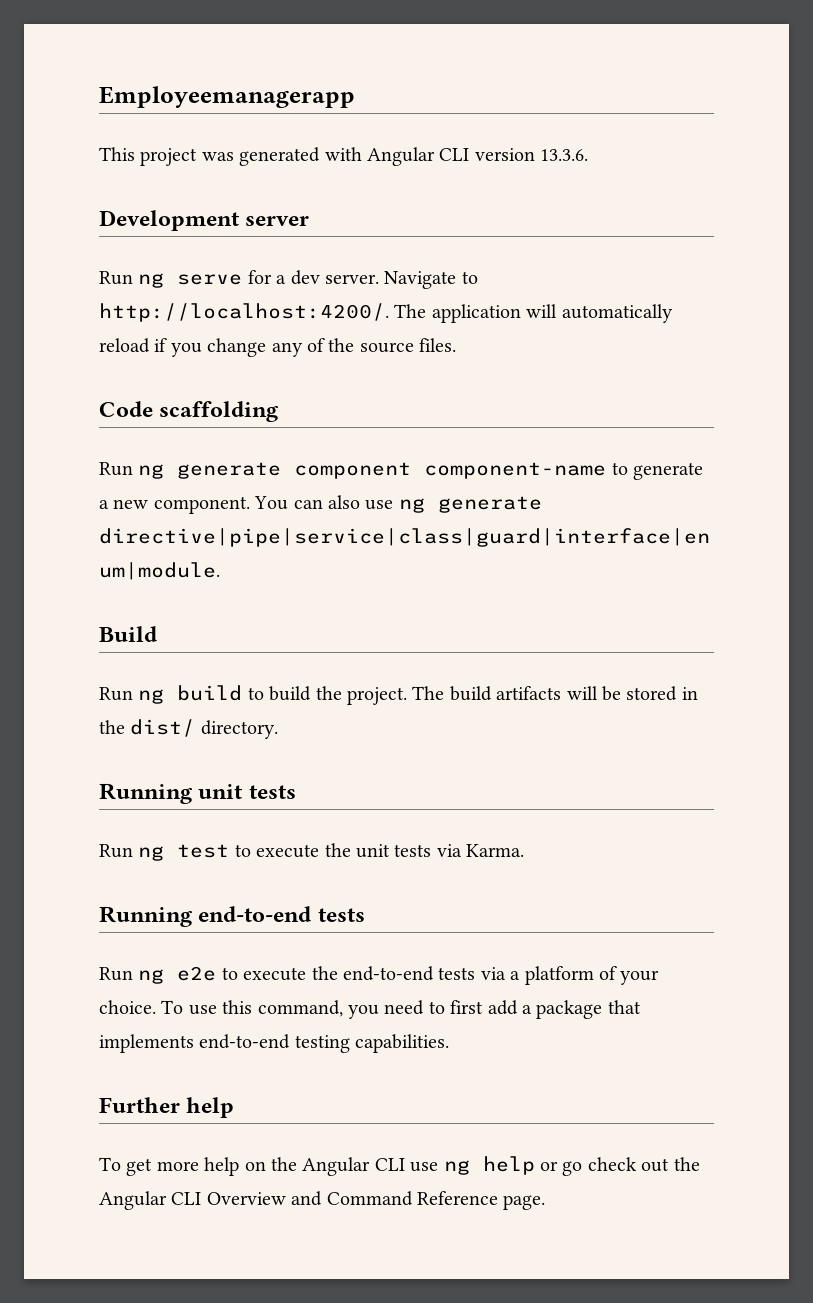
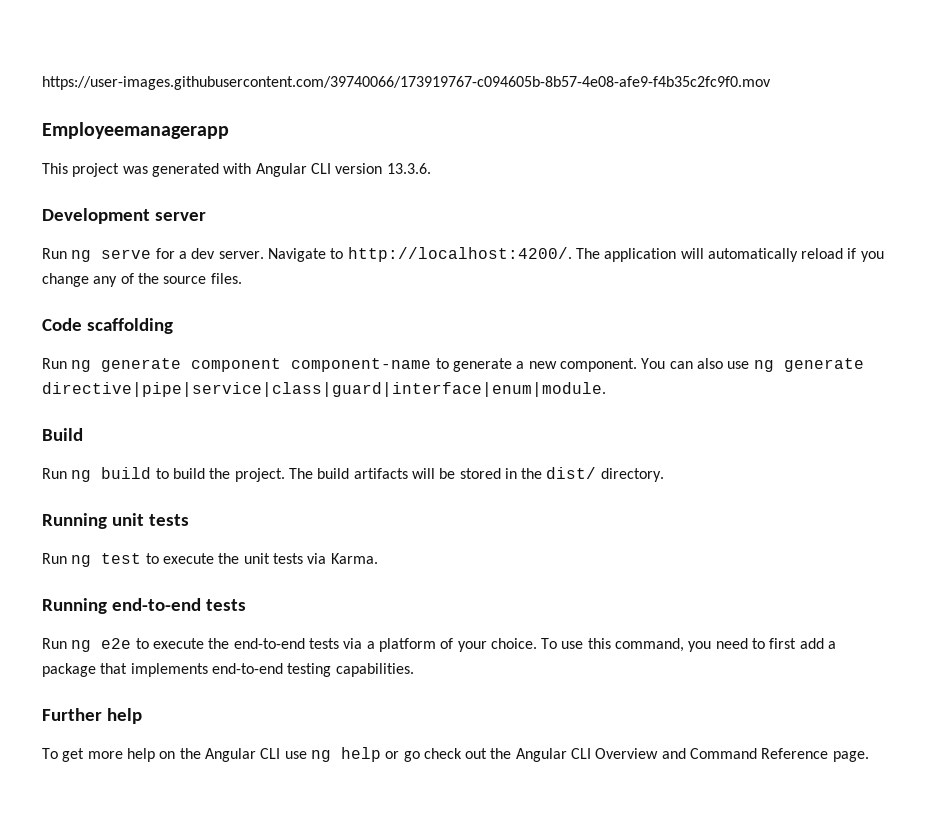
(99, 97) none -> [42,76,771,90] https://user-images.githubusercontent.com/39740066/173919767-c094605b-8b57-4e08-afe9-f4b35c2fc9f0.mov //

